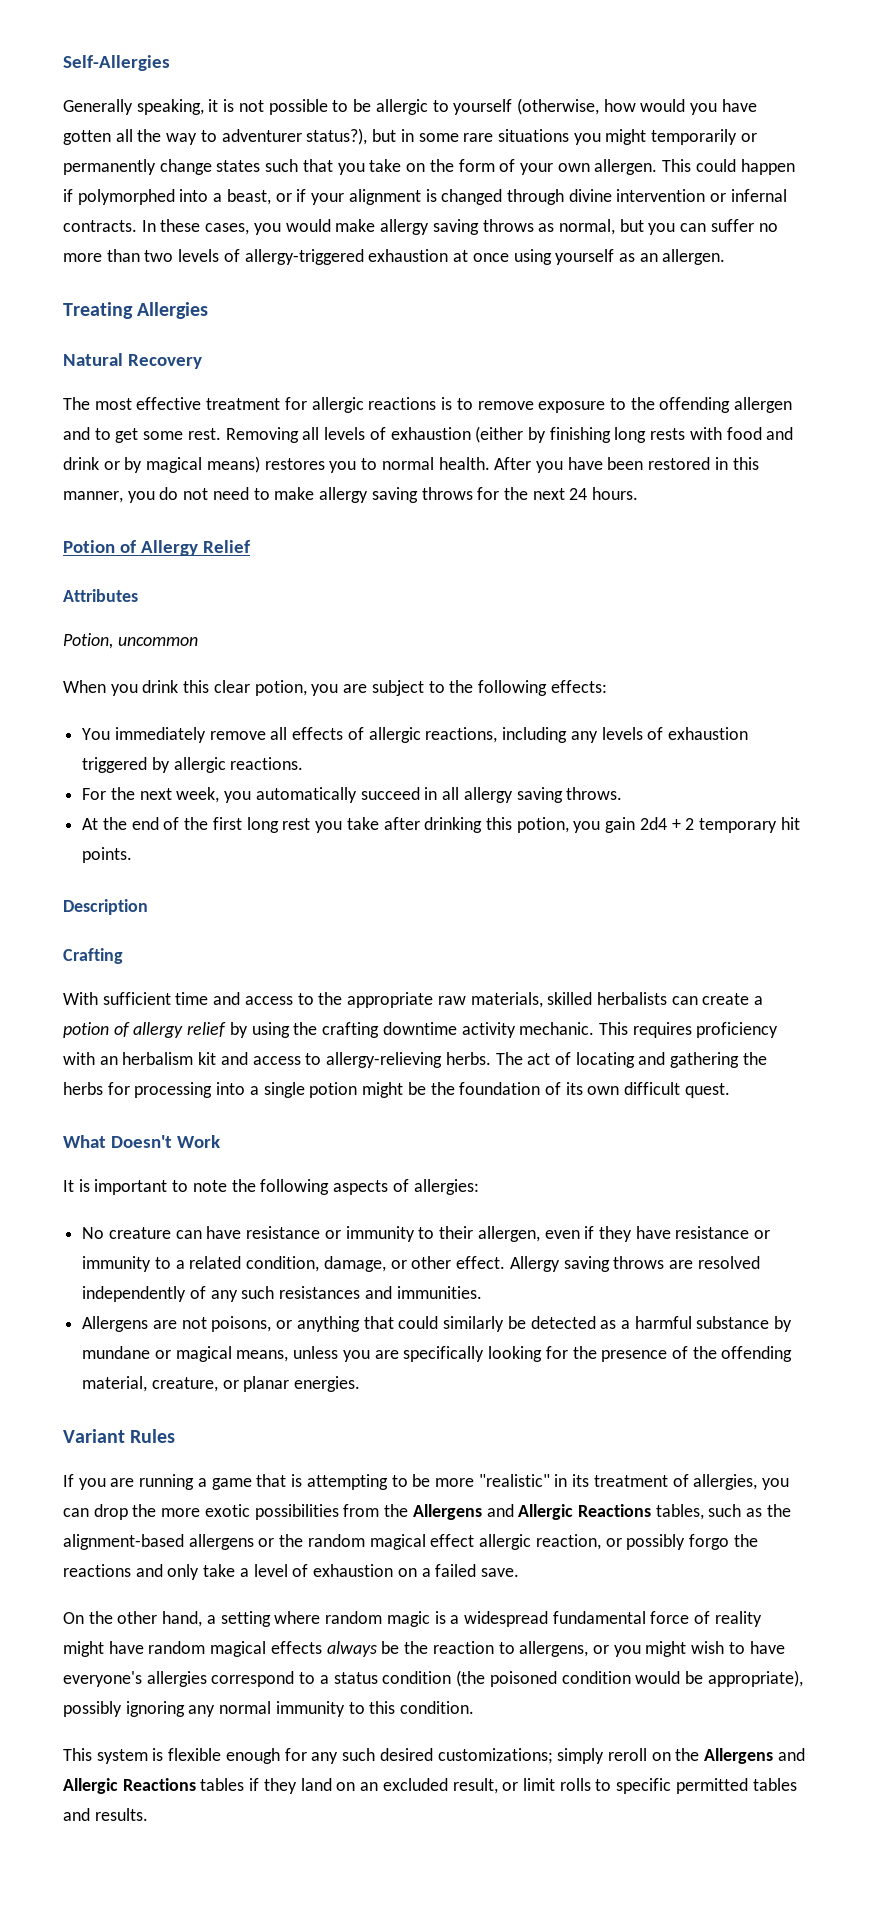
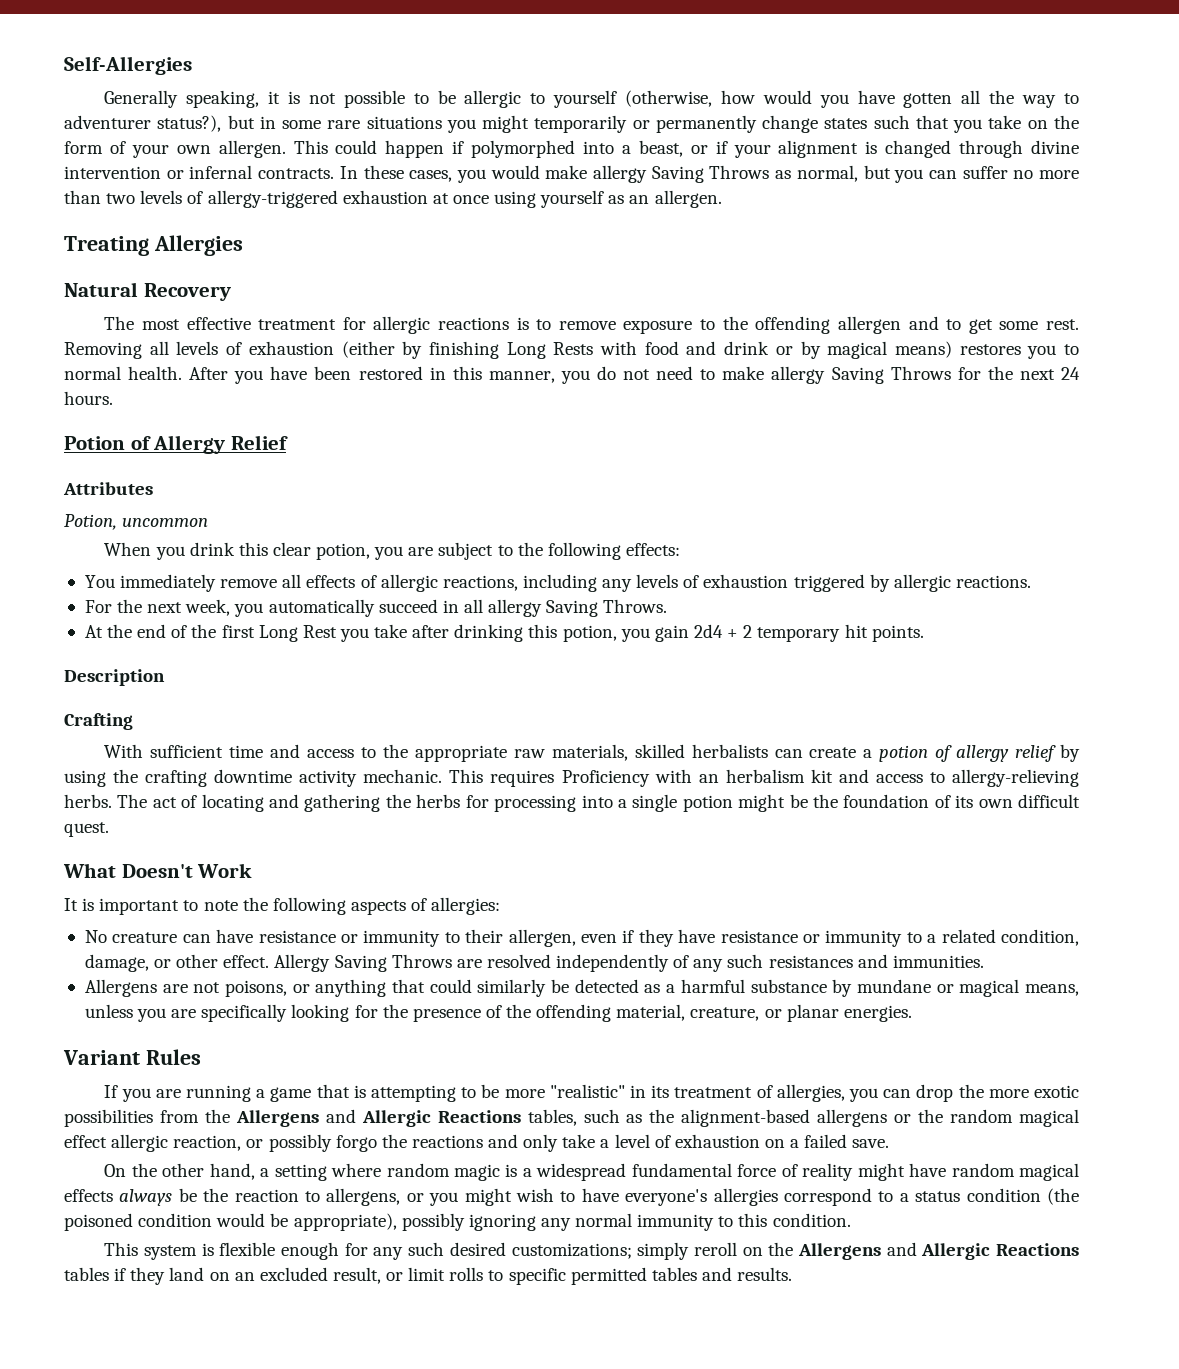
[432,219,534,235] saving throws -> [651,165,770,183] Saving Throws
[614,427,686,443] long rests -> [506,342,594,359] Long Rests
[371,487,473,503] saving throws -> [831,366,951,384] Saving Throws
[516,787,623,803] saving throws. -> [546,599,668,617] Saving Throws.
[246,817,311,833] long rest -> [258,625,337,642] Long Rest
[696,1022,779,1038] proficiency -> [561,770,650,787] Proficiency
[563,1256,665,1272] saving throws -> [334,954,452,972] Saving Throws

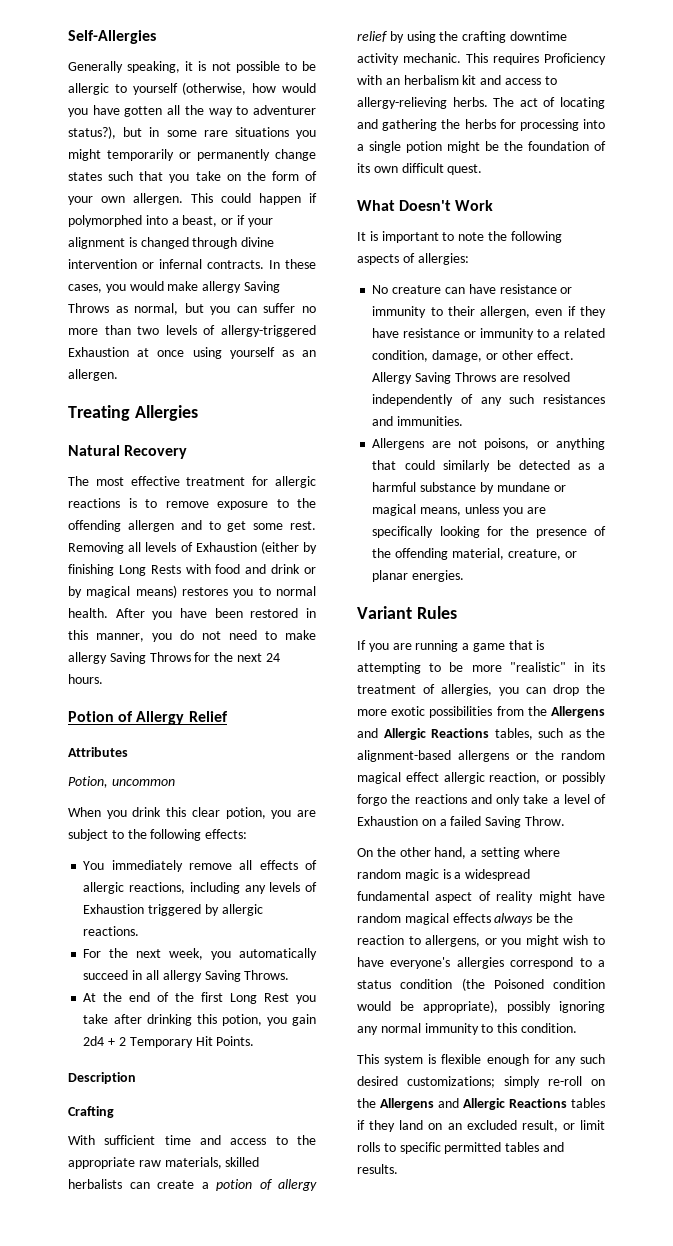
[342,190,428,204] exhaustion -> [68,347,129,357] Exhaustion
[248,341,334,355] exhaustion -> [195,542,257,552] Exhaustion
[703,574,789,588] exhaustion -> [83,904,145,914] Exhaustion
[757,624,924,642] temporary hit points. -> [129,1036,255,1048] Temporary Hit Points.
[674,1134,760,1148] exhaustion -> [357,816,418,826] Exhaustion
[852,1139,890,1148] save. -> [485,816,565,828] Saving Throw.
[737,1164,777,1177] force -> [435,892,473,903] aspect
[64,1213,133,1231] poisoned -> [493,979,544,989] Poisoned
[693,1242,737,1256] reroll -> [548,1076,582,1086] re-roll

